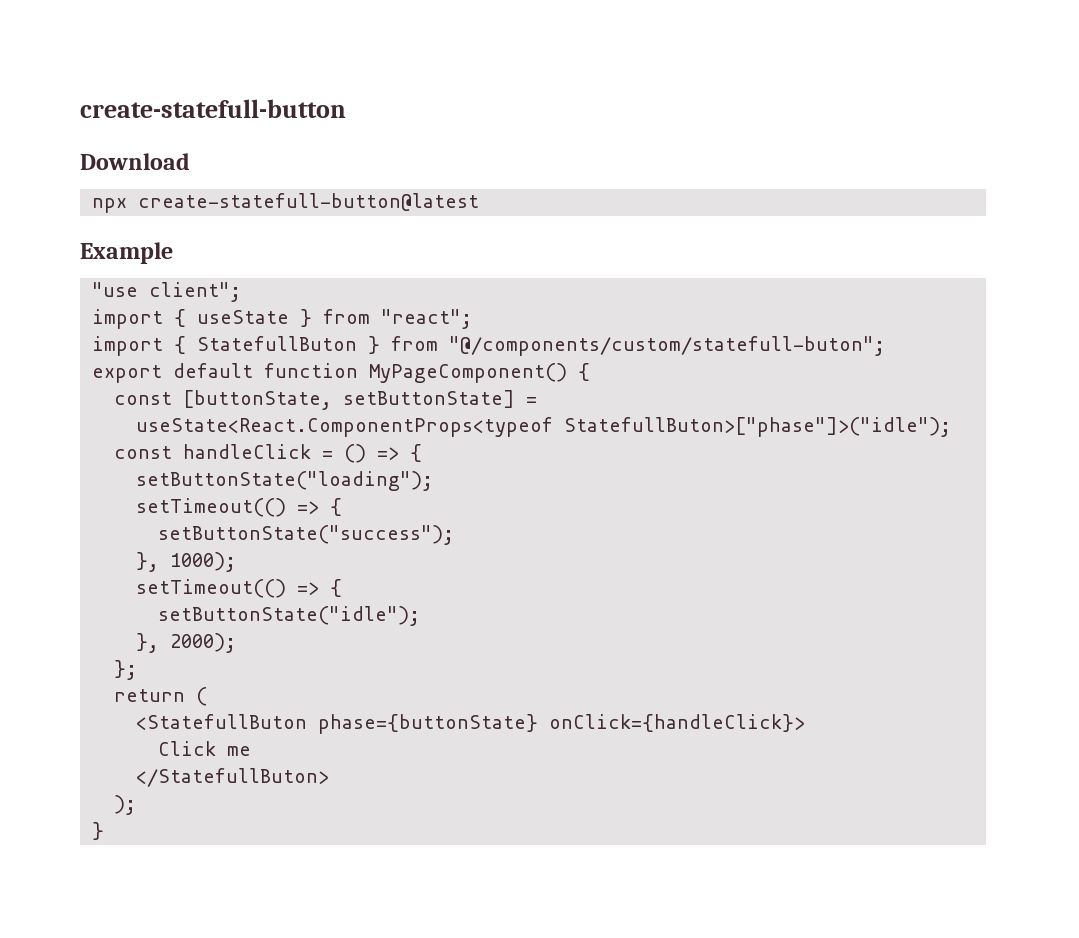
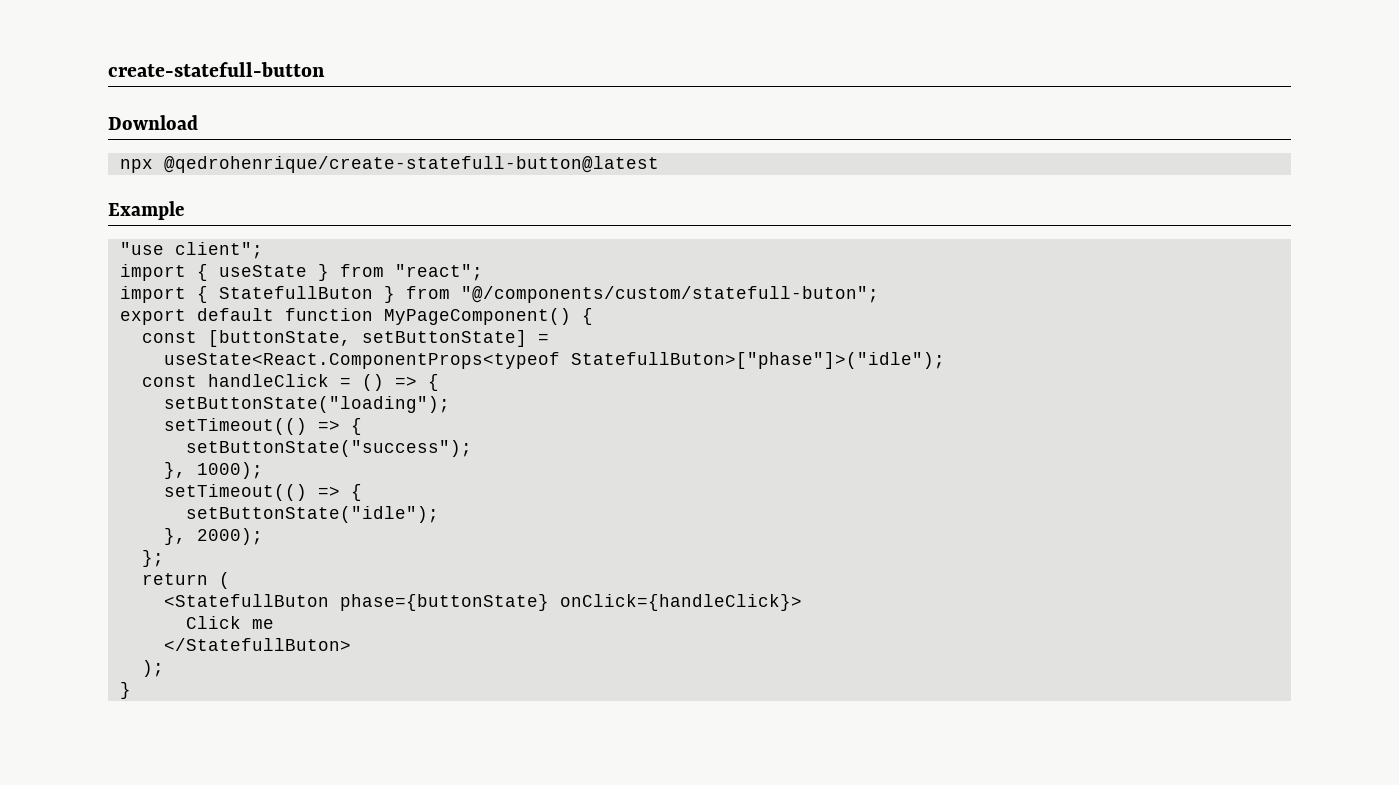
[138,193,480,211] create-statefull-button@latest -> [164,156,659,173] @qedrohenrique/create-statefull-button@latest

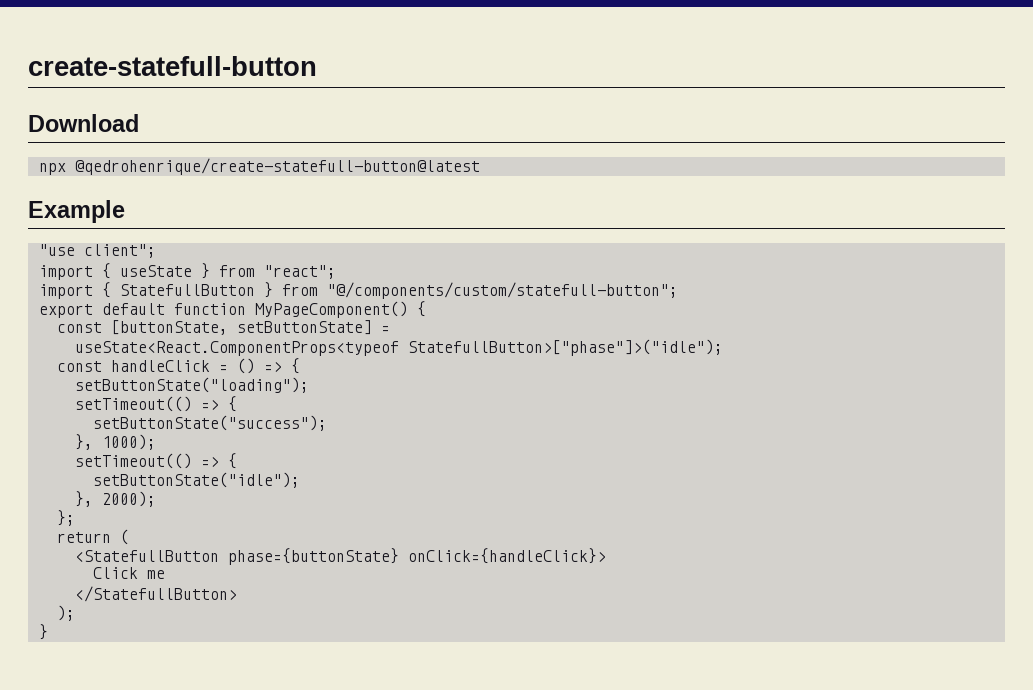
[219,286,879,303] StatefullButon } from "@/components/custom/statefull-buton"; -> [119,282,678,299] StatefullButton } from "@/components/custom/statefull-button";
[571,352,945,369] StatefullButon>["phase"]>("idle"); -> [407,339,723,356] StatefullButton>["phase"]>("idle");
[164,594,329,607] <StatefullButon -> [74,550,219,562] <StatefullButton
[164,638,351,651] </StatefullButon> -> [74,586,237,602] </StatefullButton>

